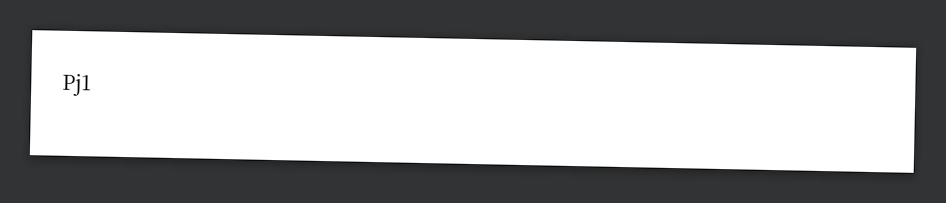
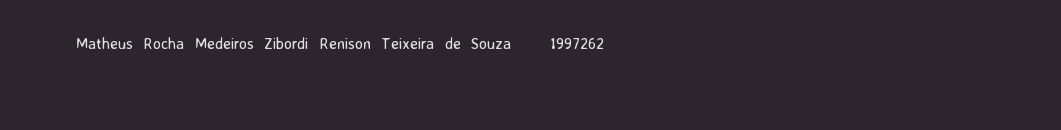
[62,73,92,97] Pj1 -> [76,37,604,49] Matheus Rocha Medeiros Zibordi Renison Teixeira de Souza 1997262

